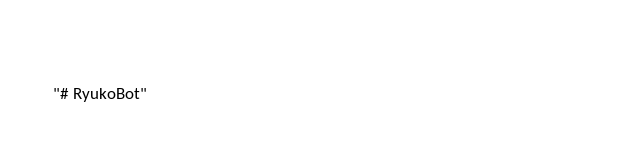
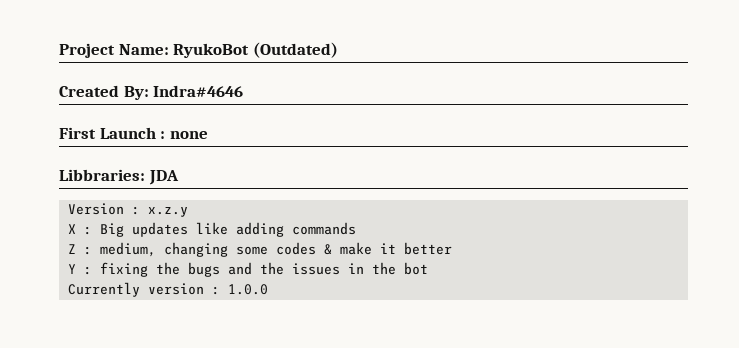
[53,88,147,102] "# RyukoBot" -> [59,42,338,58] [59,85,244,100] [59,127,208,139] [59,169,179,185] [67,203,188,217] [67,222,356,237] [67,242,452,257] [67,262,428,277] [67,282,268,297] Project Name: RyukoBot (Outdated) // Created By: Indra#4646 // First Launch : none // Libbraries: JDA // Version : x.z.y // X : Big updates like adding commands // Z : medium, changing some codes & make it better // Y : fixing the bugs and the issues in the bot // Currently version : 1.0.0

